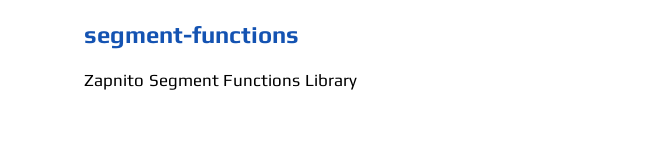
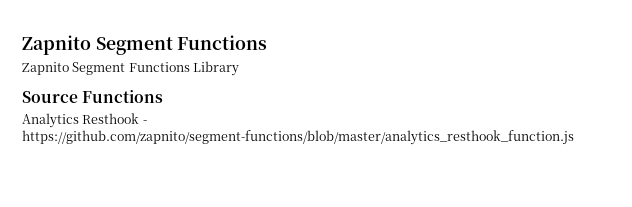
[84,25,299,49] segment-functions -> [22,35,268,55] Zapnito Segment Functions
(357, 82) none -> [22,90,164,103] [22,113,147,128] [22,130,574,145] // Source Functions // Analytics Resthook - https://github.com/zapnito/segment-functions/blob/master/analytics_resthook_function.js

